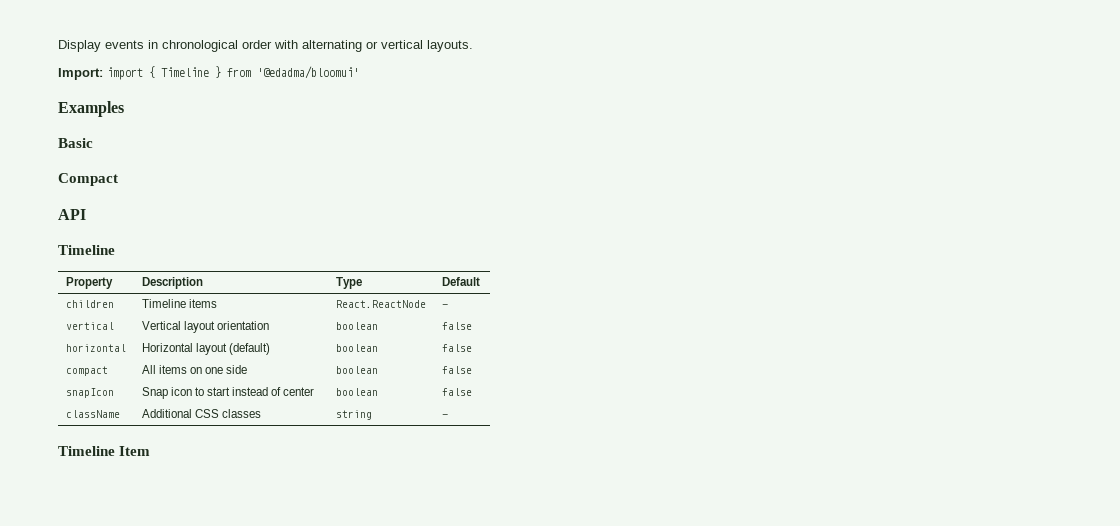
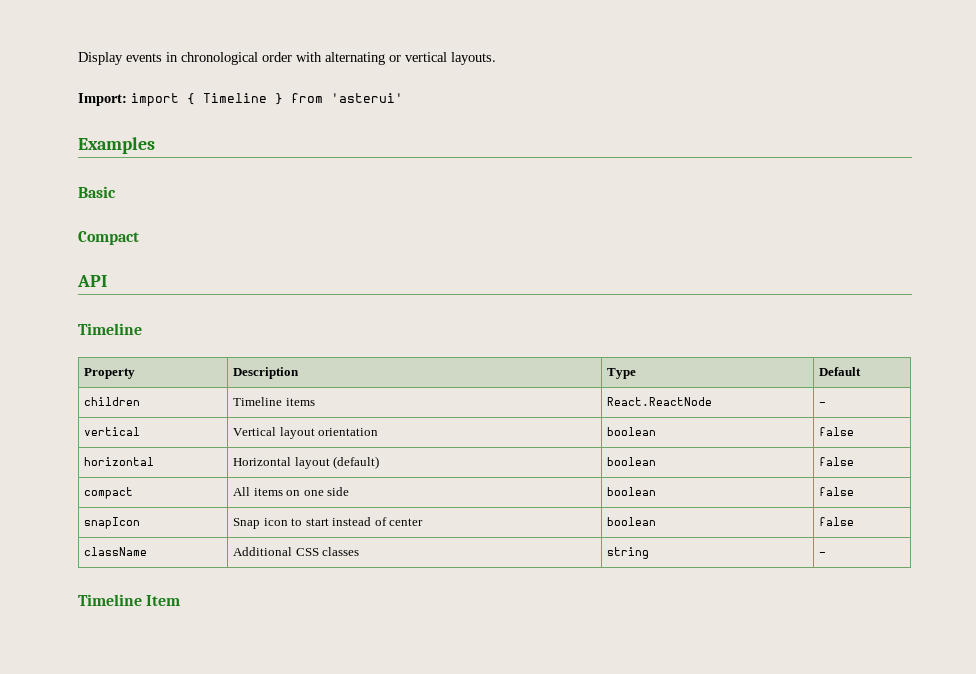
[257,66,359,79] '@edadma/bloomui' -> [331,93,403,103] 'asterui'

